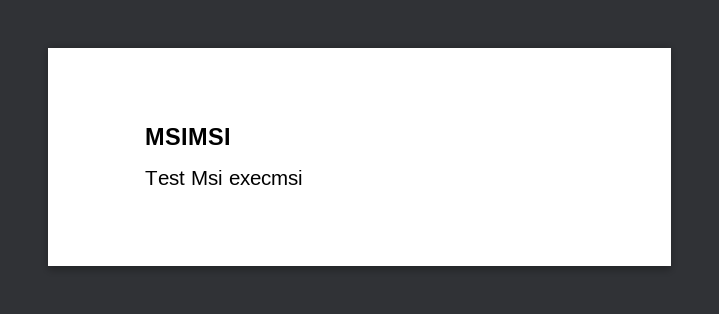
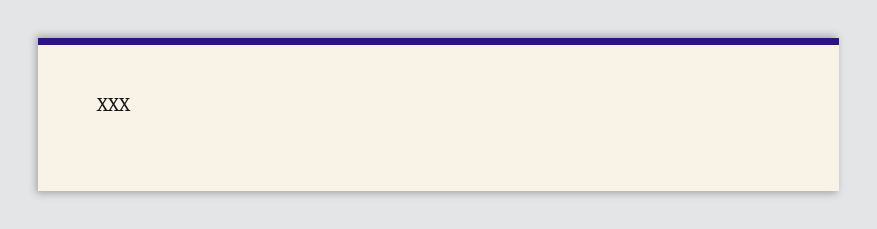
[145,128,231,145] [145,170,303,185] MSIMSI // Test Msi execmsi -> [96,98,131,111] XXX

